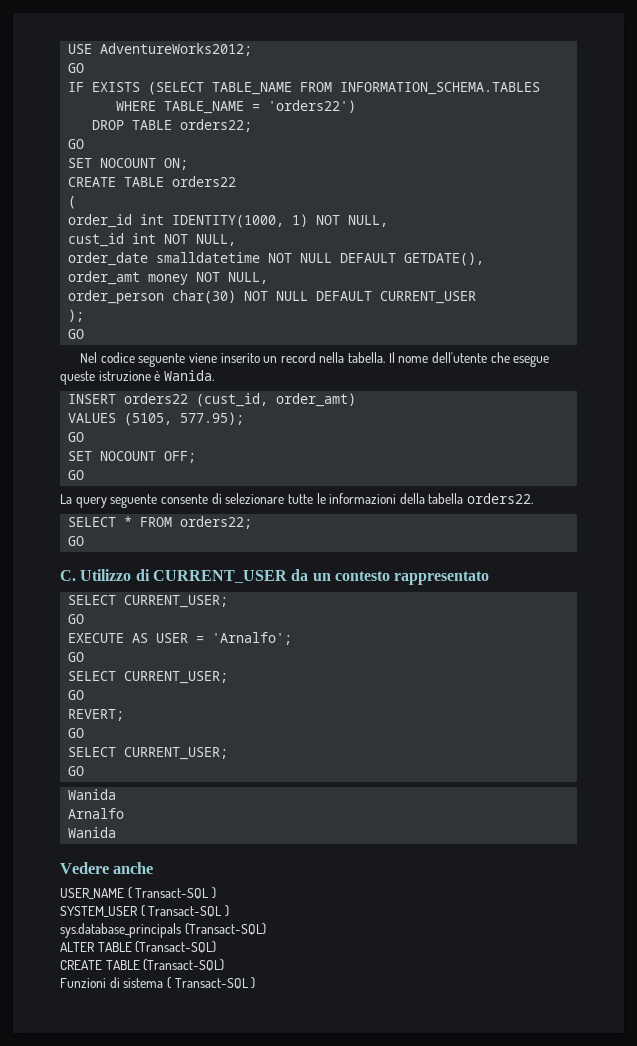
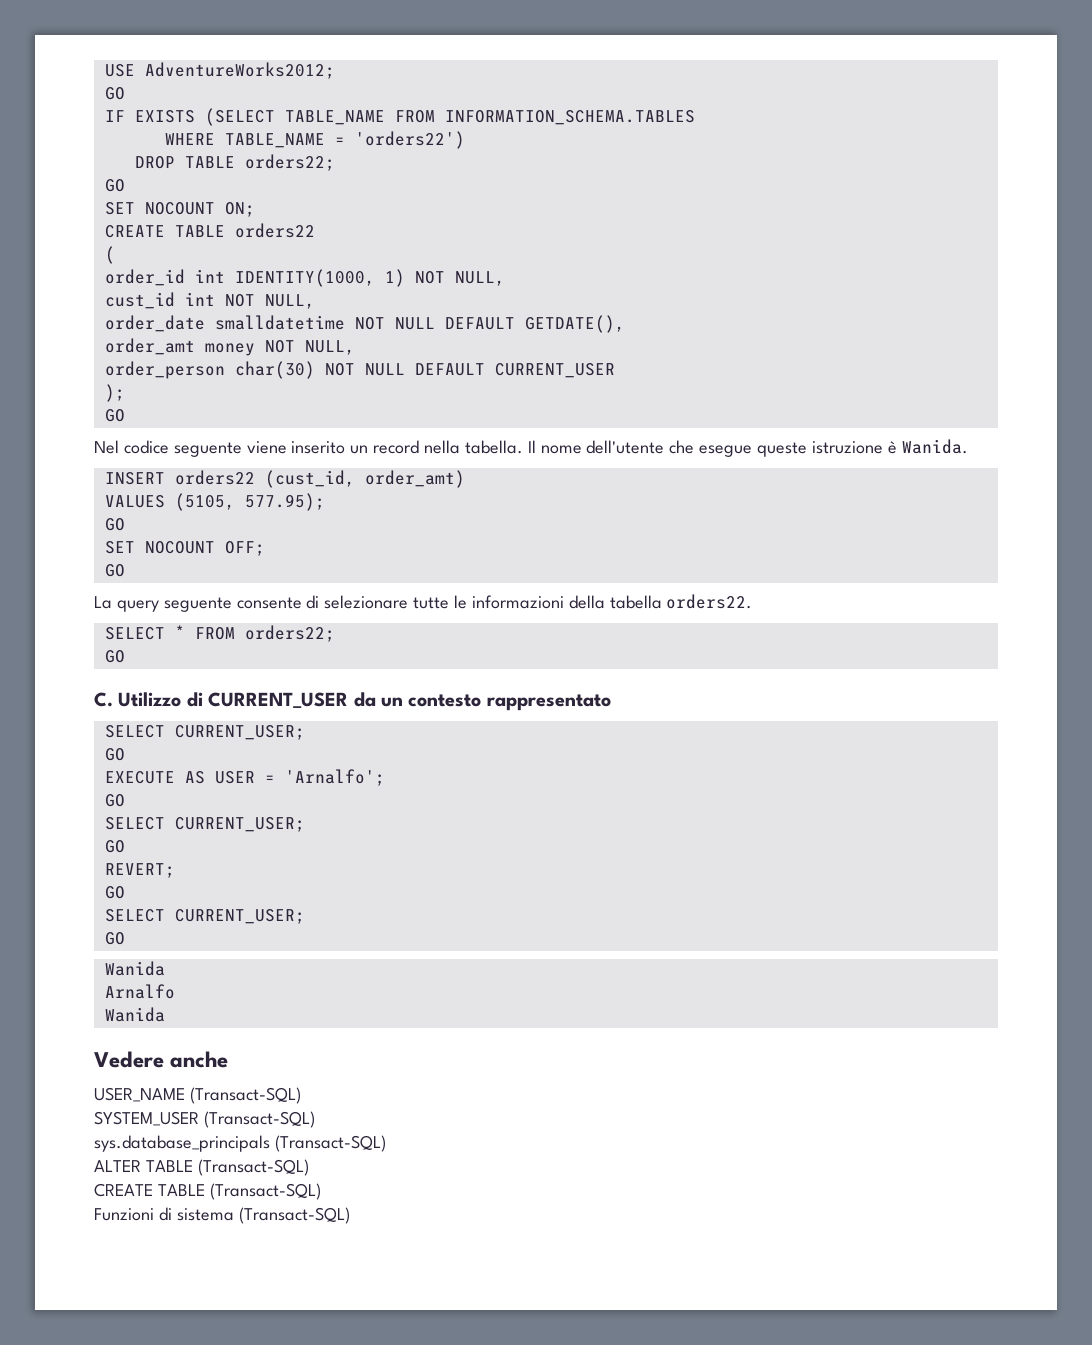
[127,887,216,899] [60,905,229,917] ( Transact-SQL ) // SYSTEM_USER ( Transact-SQL ) -> [189,1087,301,1104] [94,1111,315,1128] (Transact-SQL) // SYSTEM_USER (Transact-SQL)
[166,977,256,989] ( Transact-SQL ) -> [238,1207,350,1224] (Transact-SQL)

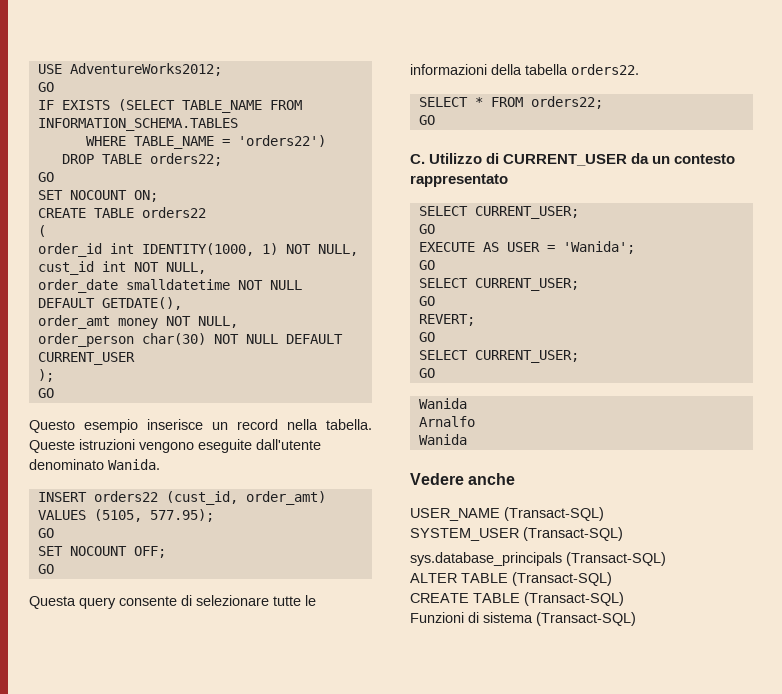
[94,440,897,457] Nel codice seguente viene inserito un record nella tabella. Il nome dell'utente che esegue queste istruzione è -> [29,419,372,433] [29,439,321,453] [29,459,104,470] Questo esempio inserisce un record nella tabella. Queste istruzioni vengono eseguite dall'utente denominato
[94,596,232,612] La query seguente -> [29,596,116,609] Questa query
[284,769,385,786] 'Arnalfo'; -> [562,241,635,254] 'Wanida';

